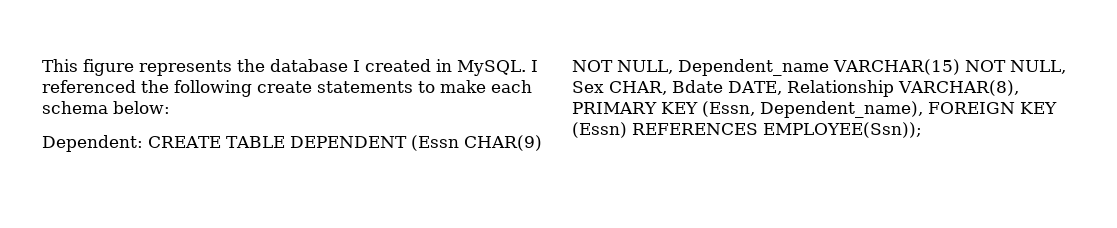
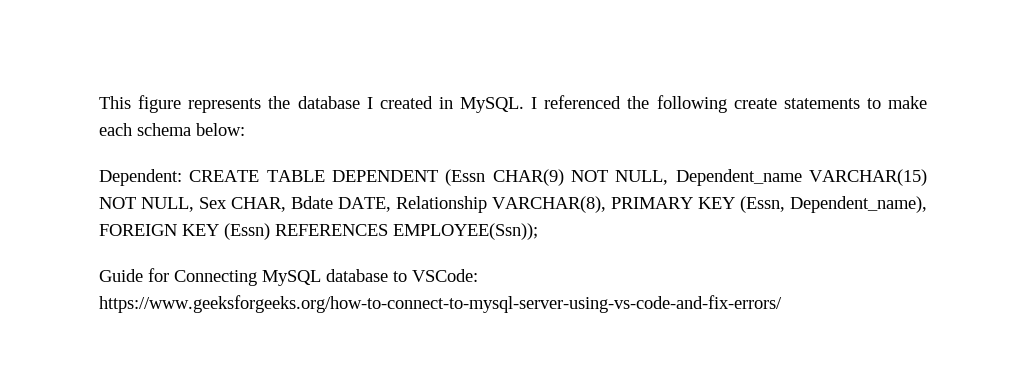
(922, 130) none -> [99,268,478,286] [99,295,782,313] // Guide for Connecting MySQL database to VSCode: https://www.geeksforgeeks.org/how-to-connect-to-mysql-server-using-vs-code-and-fix-errors/

